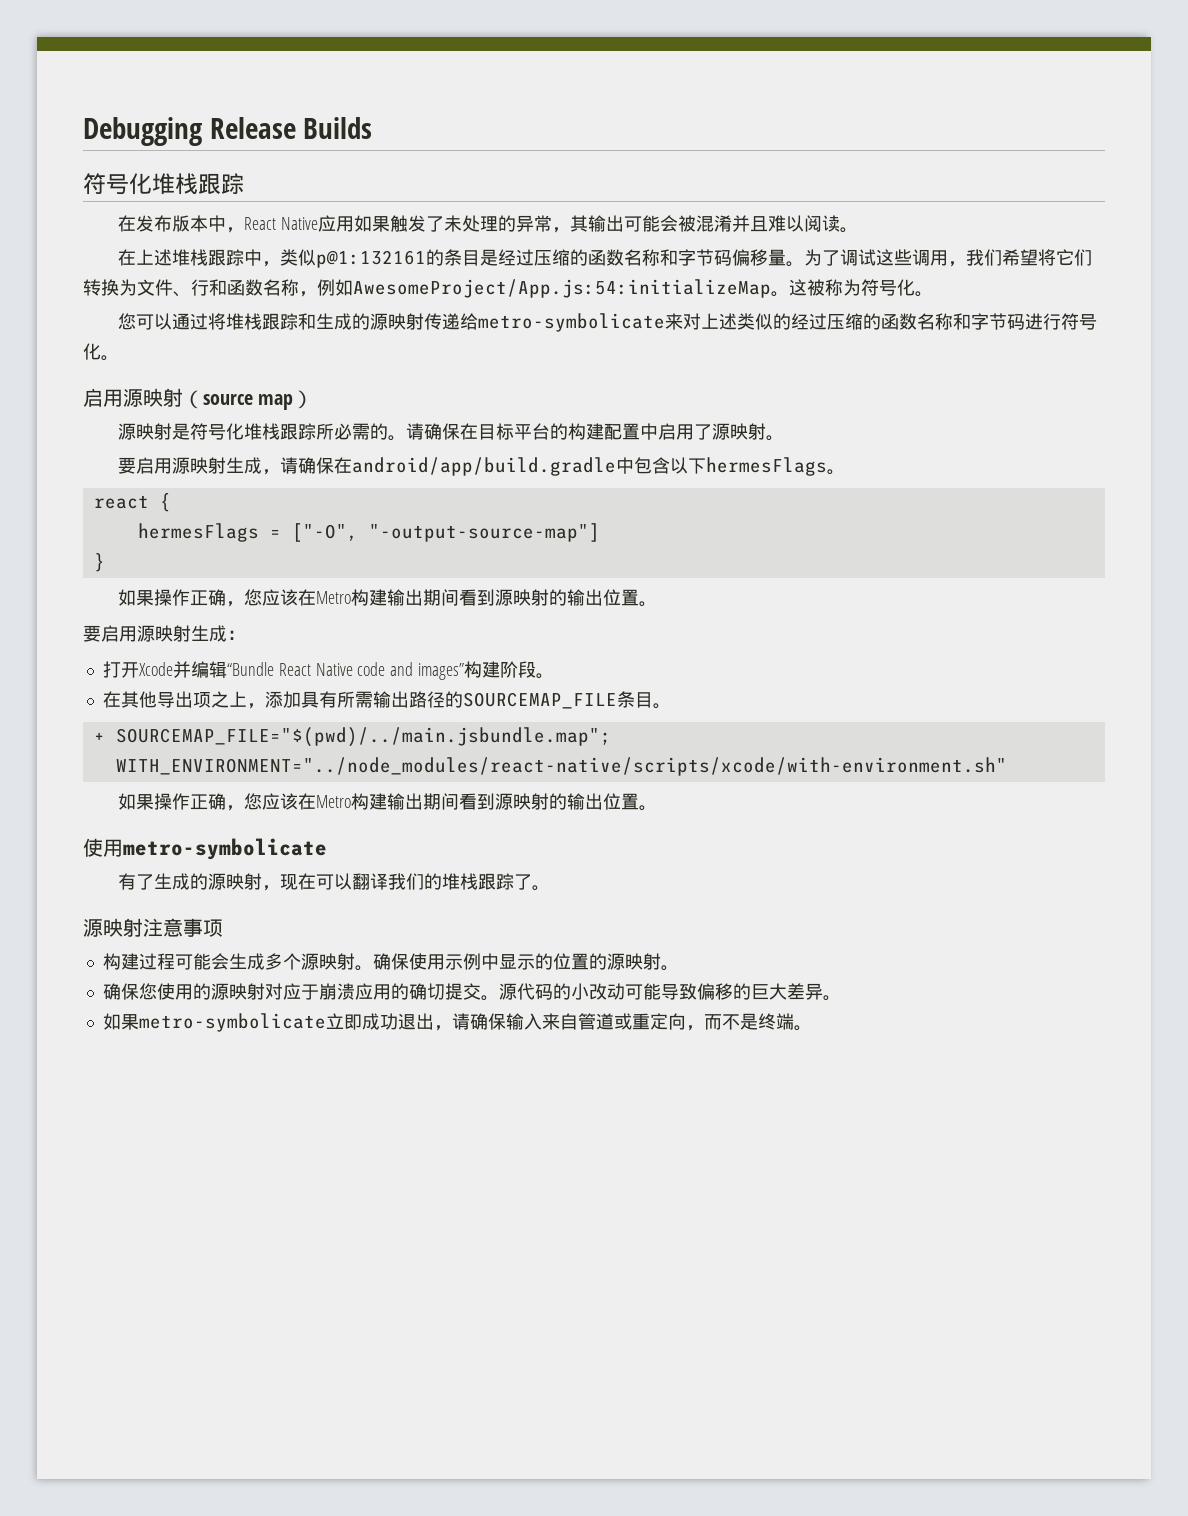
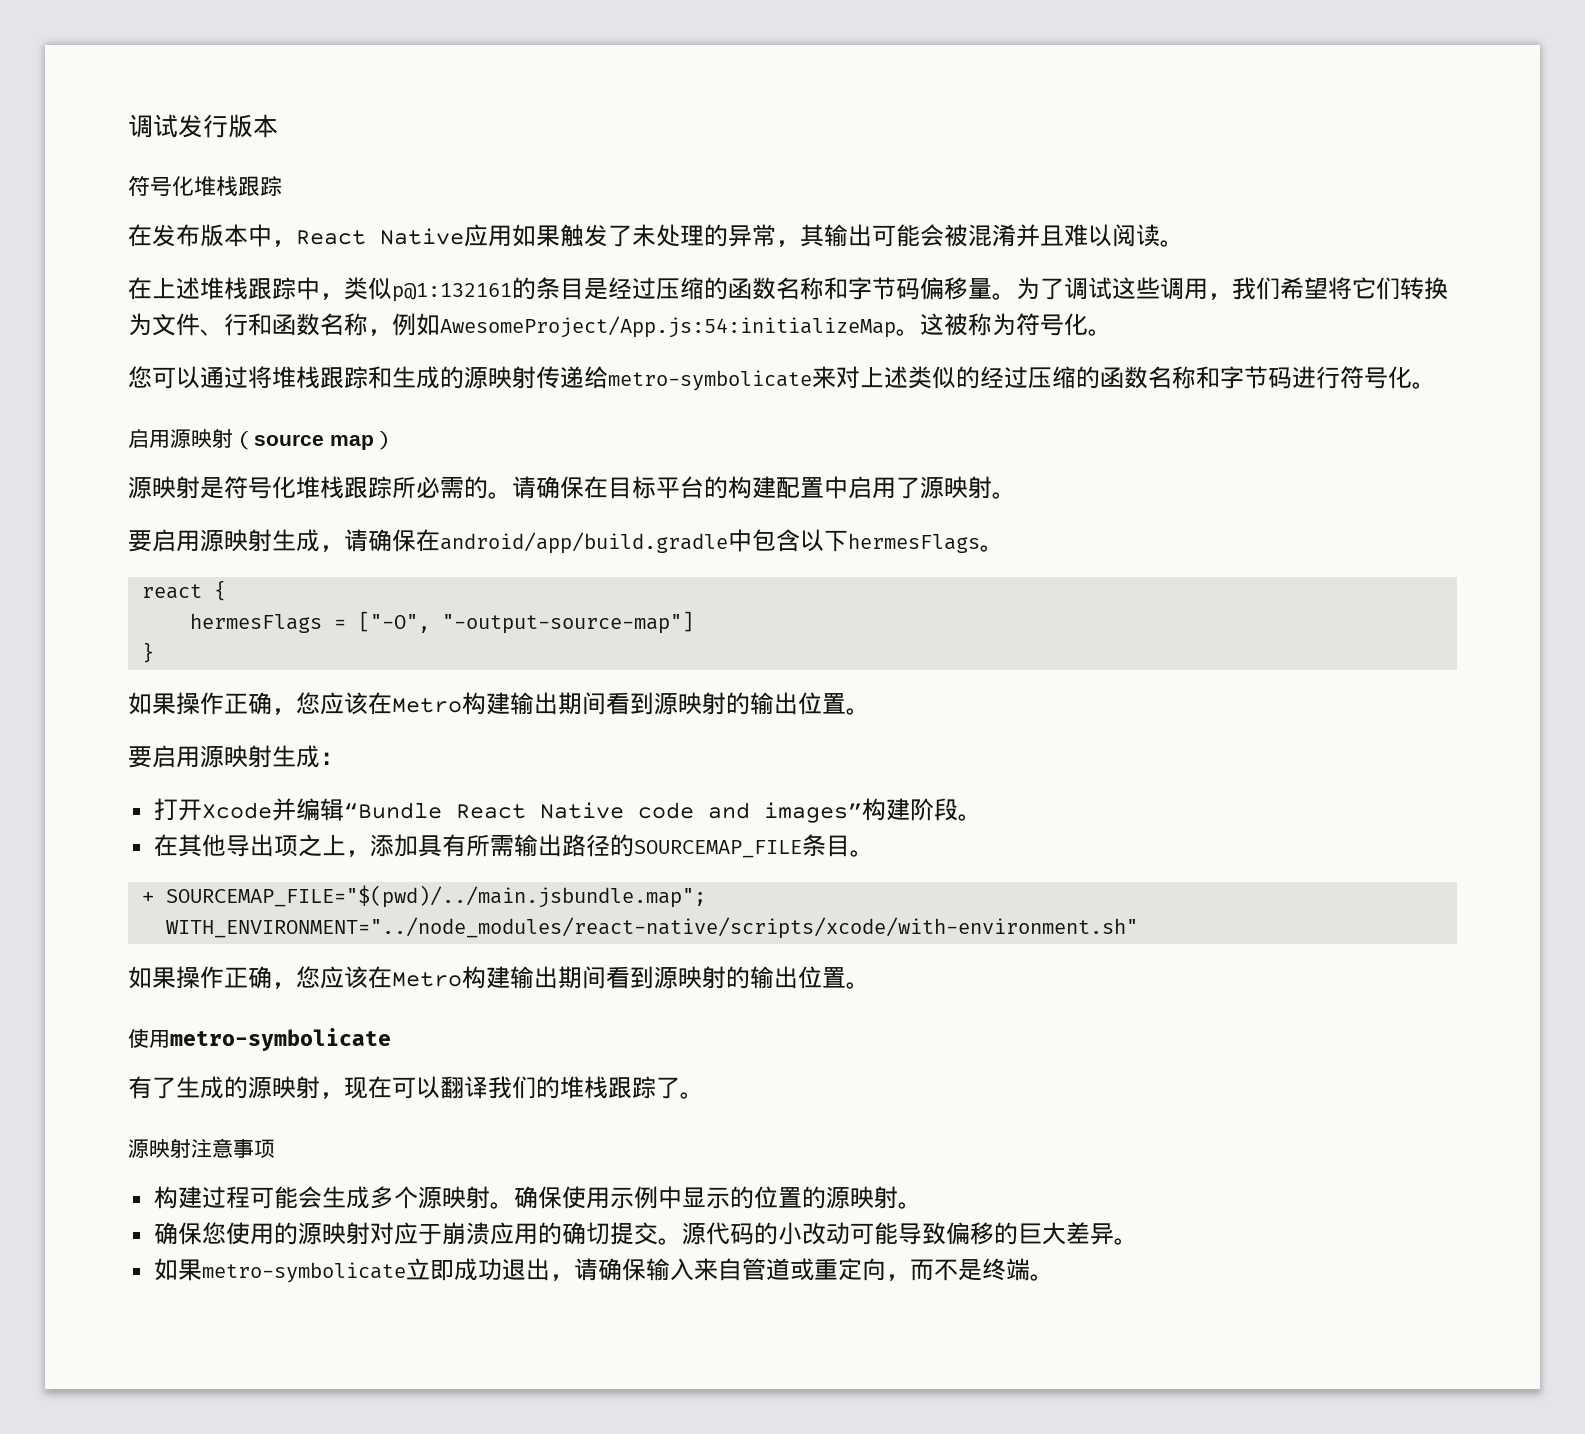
[83,117,373,146] Debugging Release Builds -> [128,114,278,138] 调试发行版本

